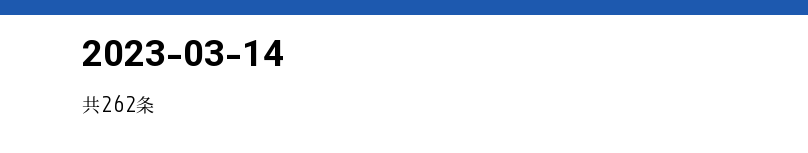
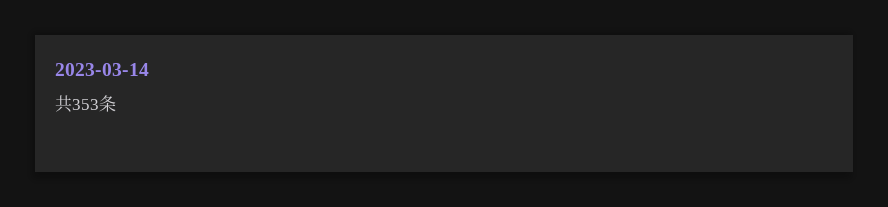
[100,94,136,112] 262 -> [72,99,99,110] 353

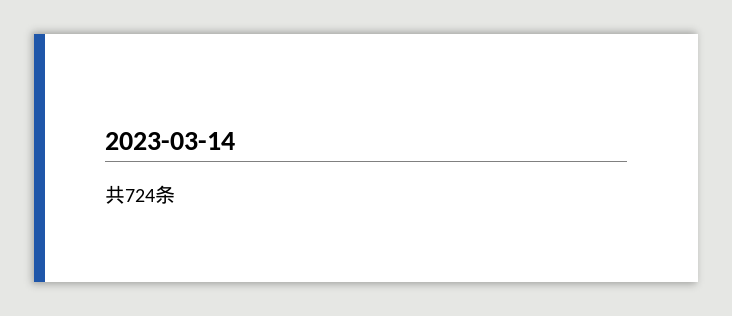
[72,99,99,110] 353 -> [125,189,155,202] 724

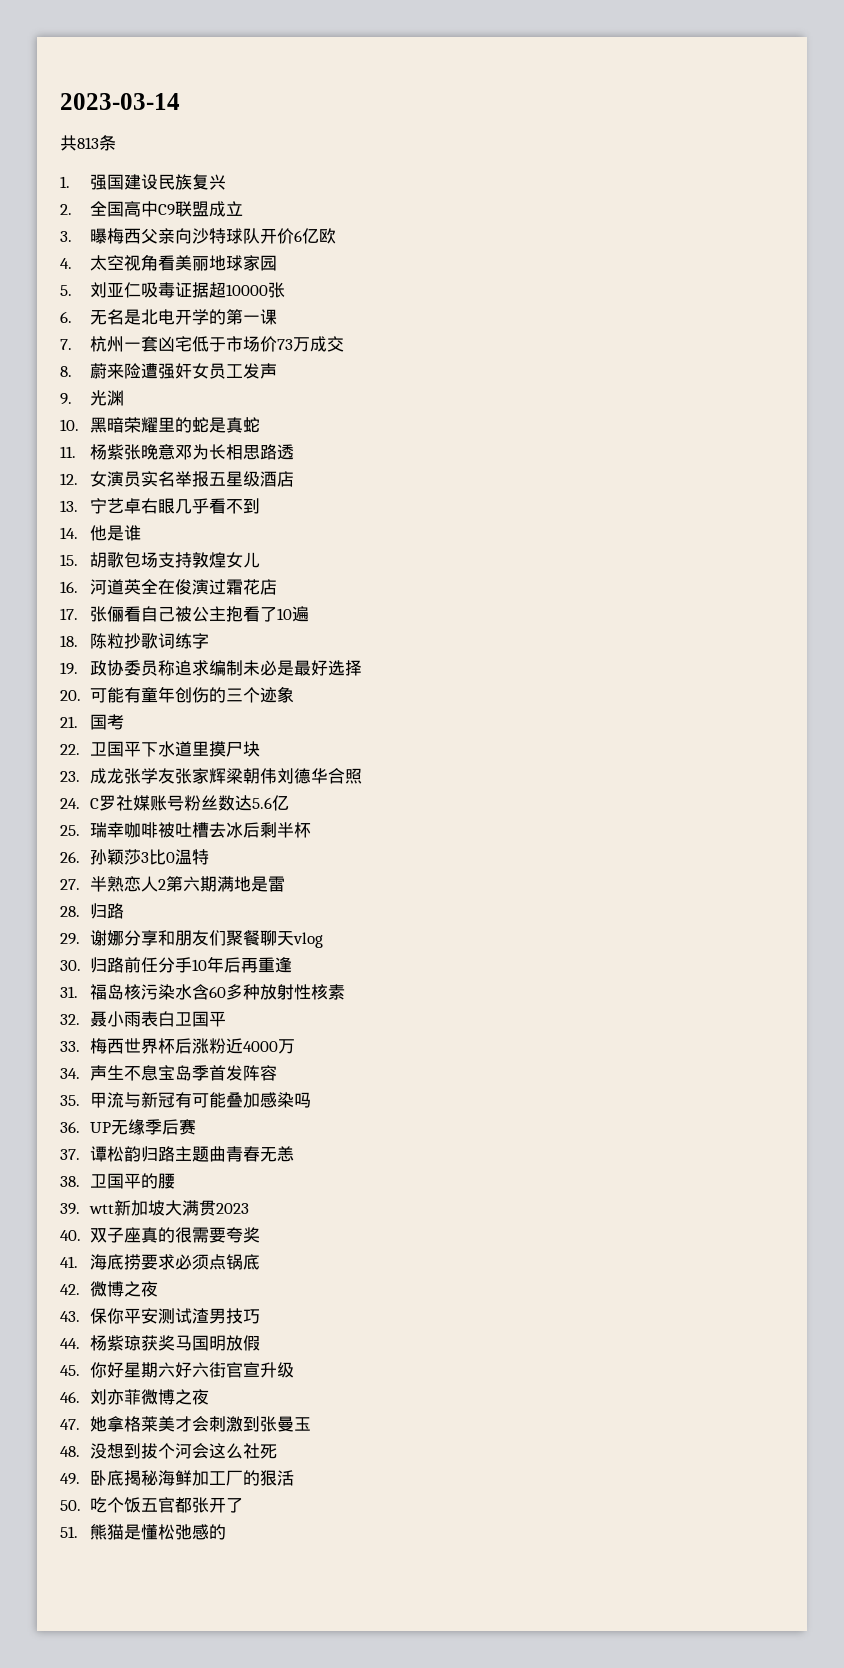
[125,189,155,202] 724 -> [77,137,99,149] 813
(175, 194) none -> [60,174,226,190] [60,201,243,217] [60,228,336,244] [60,254,277,271] [60,282,285,298] [60,309,277,325] [60,336,344,352] [60,363,277,379] [60,390,124,406] [60,417,260,433] [60,444,294,460] [60,471,294,487] [60,498,260,514] [60,525,141,541] [60,552,260,568] [60,579,277,595] [60,606,309,622] [60,633,209,649] [60,660,362,676] [60,686,294,703] [60,714,124,730] [60,741,260,757] [60,768,362,784] [60,795,289,811] [60,822,311,838] [60,849,209,865] [60,876,285,892] [60,903,124,919] [60,930,323,948] [60,956,292,973] [60,984,345,1000] [60,1011,226,1027] [60,1038,295,1054] [60,1065,277,1081] [60,1092,311,1108] [60,1119,196,1135] [60,1146,294,1162] [60,1173,175,1189] [60,1200,249,1216] [60,1227,260,1243] [60,1254,260,1270] [60,1281,158,1297] [60,1308,260,1324] [60,1335,260,1351] [60,1362,294,1378] [60,1389,209,1405] [60,1416,311,1432] [60,1443,277,1459] [60,1470,294,1486] [60,1497,243,1513] [60,1524,226,1540] // 1.强国建设民族复兴 // 2.全国高中C9联盟成立 // 3.曝梅西父亲向沙特球队开价6亿欧 // 4.太空视角看美丽地球家园 // 5.刘亚仁吸毒证据超10000张 // 6.无名是北电开学的第一课 // 7.杭州一套凶宅低于市场价73万成交 // 8.蔚来险遭强奸女员工发声 // 9.光渊 // 10.黑暗荣耀里的蛇是真蛇 // 11.杨紫张晚意邓为长相思路透 // 12.女演员实名举报五星级酒店 // 13.宁艺卓右眼几乎看不到 // 14.他是谁 // 15.胡歌包场支持敦煌女儿 // 16.河道英全在俊演过霜花店 // 17.张俪看自己被公主抱看了10遍 // 18.陈粒抄歌词练字 // 19.政协委员称追求编制未必是最好选择 // 20.可能有童年创伤的三个迹象 // 21.国考 // 22.卫国平下水道里摸尸块 // 23.成龙张学友张家辉梁朝伟刘德华合照 // 24. C罗社媒账号粉丝数达5.6亿 // 25.瑞幸咖啡被吐槽去冰后剩半杯 // 26.孙颖莎3比0温特 // 27.半熟恋人2第六期满地是雷 // 28.归路 // 29.谢娜分享和朋友们聚餐聊天vlog // 30.归路前任分手10年后再重逢 // 31.福岛核污染水含60多种放射性核素 // 32.聂小雨表白卫国平 // 33.梅西世界杯后涨粉近4000万 // 34.声生不息宝岛季首发阵容 // 35.甲流与新冠有可能叠加感染吗 // 36. UP无缘季后赛 // 37.谭松韵归路主题曲青春无恙 // 38.卫国平的腰 // 39. wtt新加坡大满贯2023 // 40.双子座真的很需要夸奖 // 41.海底捞要求必须点锅底 // 42.微博之夜 // 43.保你平安测试渣男技巧 // 44.杨紫琼获奖马国明放假 // 45.你好星期六好六街官宣升级 // 46.刘亦菲微博之夜 // 47.她拿格莱美才会刺激到张曼玉 // 48.没想到拔个河会这么社死 // 49.卧底揭秘海鲜加工厂的狠活 // 50.吃个饭五官都张开了 // 51.熊猫是懂松弛感的

